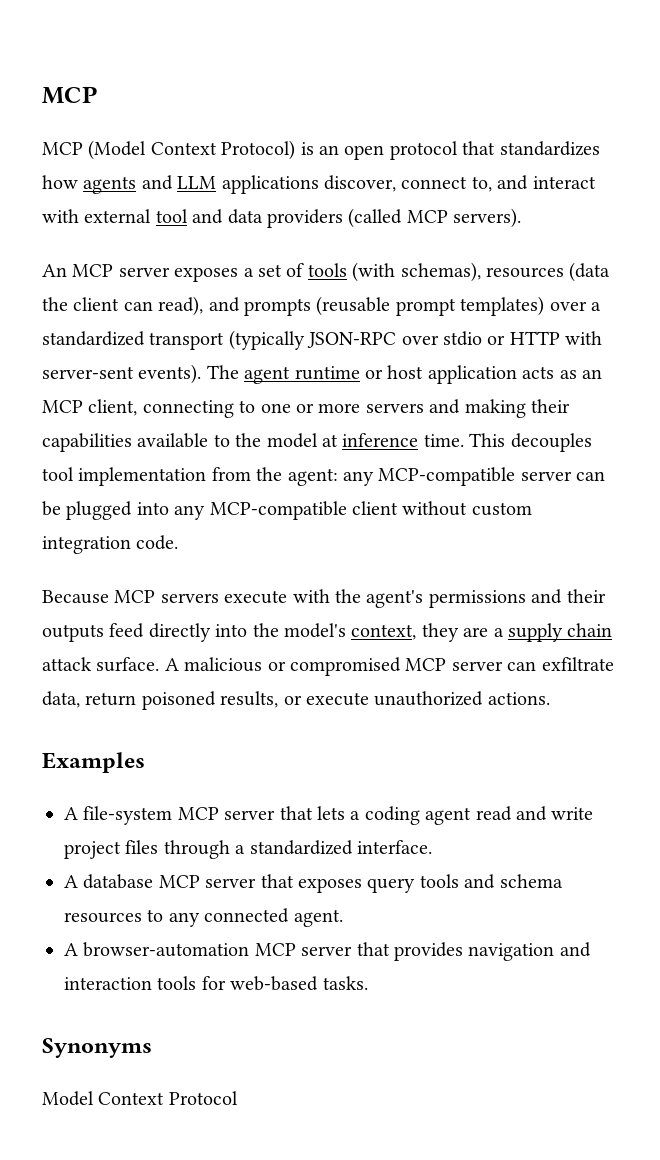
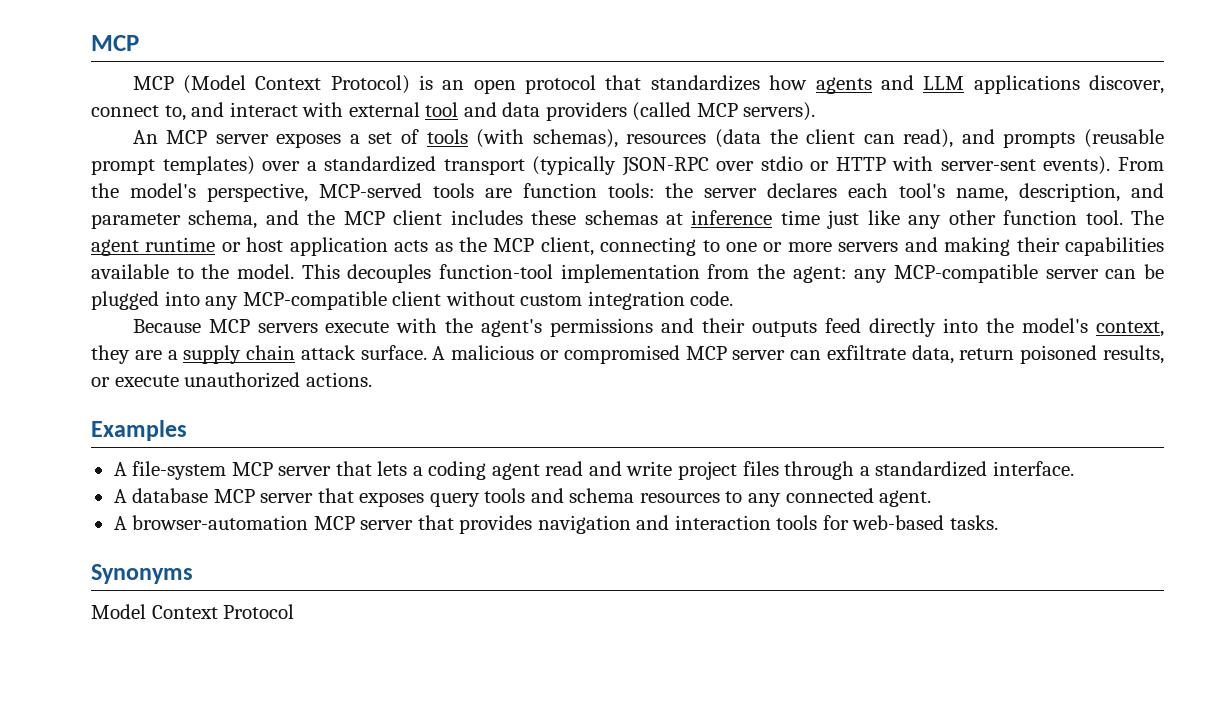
(202, 374) none -> [1117,157,1164,171] [91,183,1164,202] [91,210,1123,229] From the model's perspective, MCP-served tools are function tools: the server declares each tool's name, description, and parameter schema, and the MCP client includes these schemas at inference time just like any other function tool.
[581,369,602,379] an -> [458,237,487,252] the
[266,433,464,448] model at inference time. -> [237,264,294,279] model.
[42,467,74,481] tool -> [439,264,553,279] function-tool

